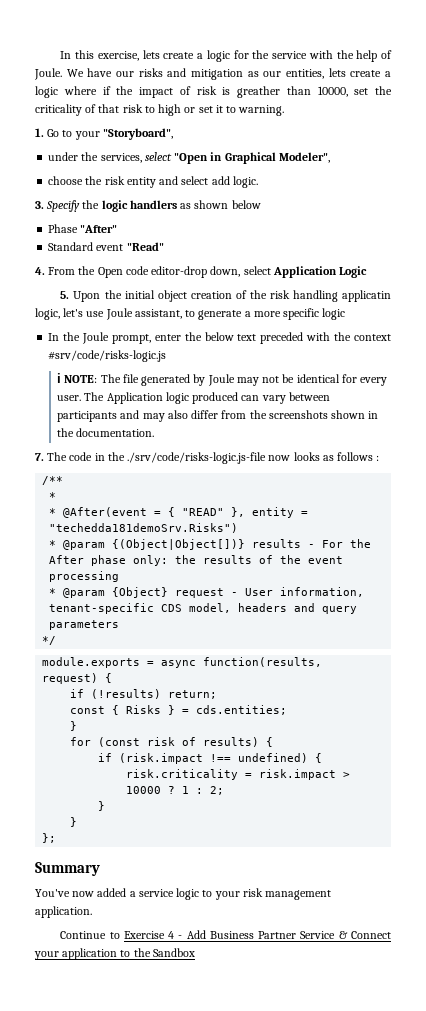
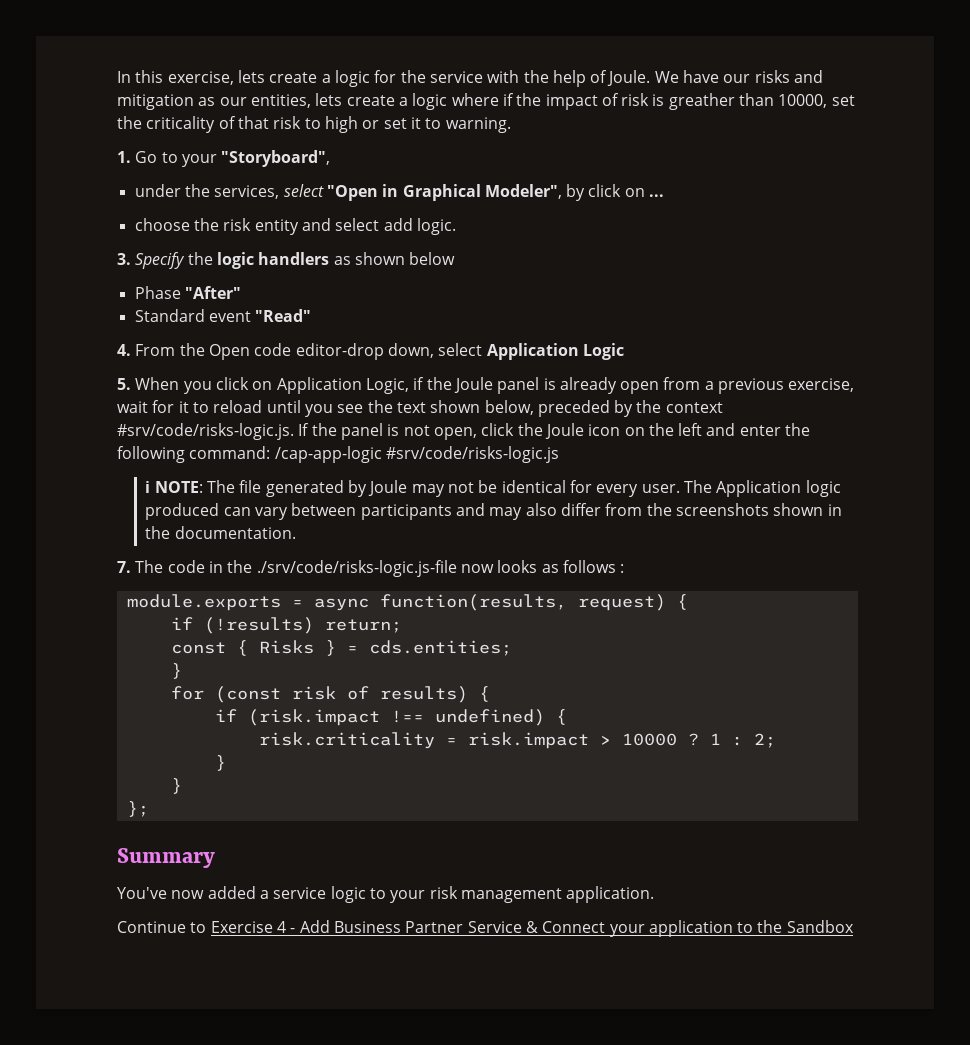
(330, 157) none -> [566,184,665,201] by click on ...
[73,290,391,302] [35,308,346,320] [48,332,391,344] Upon the initial object creation of the risk handling applicatin logic, let's use Joule assistant, to generate a more specific logic // In the Joule prompt, enter the below text preceded with the context -> [135,377,855,394] [117,400,723,417] [117,423,811,440] [117,446,382,463] When you click on Application Logic, if the Joule panel is already open from a previous exercise, wait for it to reload until you see the text shown below, preceded by the context #srv/code/risks-logic.js. If the panel is not open, click the Joule icon on the left and enter the following command: /cap-app-logic
[42,476,64,485] [49,492,57,500] [49,507,309,518] [49,523,239,533] [49,539,372,550] [49,555,344,566] [49,571,120,582] [49,587,365,598] [49,603,358,614] [49,620,120,630] [42,636,57,645] // /** // * // * @After(event = { "READ" }, entity = "techedda181demoSrv.Risks") // * @param {(Object|Object[])} results - For the After phase only: the results of the event processing // * @param {Object} request - User information, tenant-specific CDS model, headers and query parameters // */ -> (625, 568) none

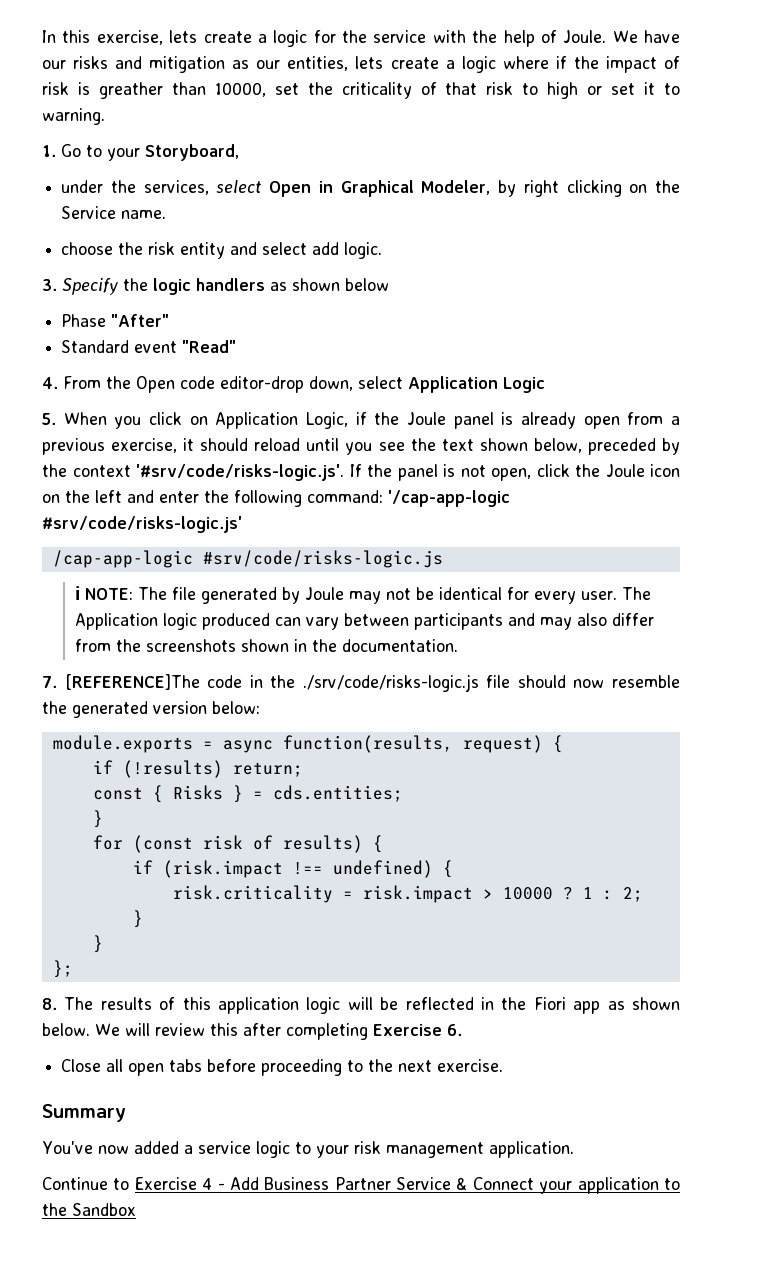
[221,150,331,167] "Storyboard", -> [145,144,239,161] Storyboard,
[326,185,378,201] "Open -> [269,181,312,197] Open
[484,184,665,201] Modeler", by click on ... -> [421,180,680,197] [61,206,167,219] Modeler, by right clicking on the Service name.
[117,400,209,413] wait for it to -> [183,438,249,451] it should
[117,423,294,440] #srv/code/risks-logic.js. -> [136,464,344,481] '#srv/code/risks-logic.js'.
(271, 452) none -> [388,490,510,507] [42,516,242,533] '/cap-app-logic #srv/code/risks-logic.js' //
[135,560,164,573] The -> [64,674,200,690] [REFERENCE]The
[256,560,625,577] ./srv/code/risks-logic.js-file now looks as follows : -> [302,674,680,692] [42,701,260,718] ./srv/code/risks-logic.js file should now resemble the generated version below:
(149, 809) none -> [42,997,680,1014] [42,1023,462,1040] [61,1059,504,1076] // 8. The results of this application logic will be reflected in the Fiori app as shown below. We will review this after completing Exercise 6. // Close all open tabs before proceeding to the next exercise.

